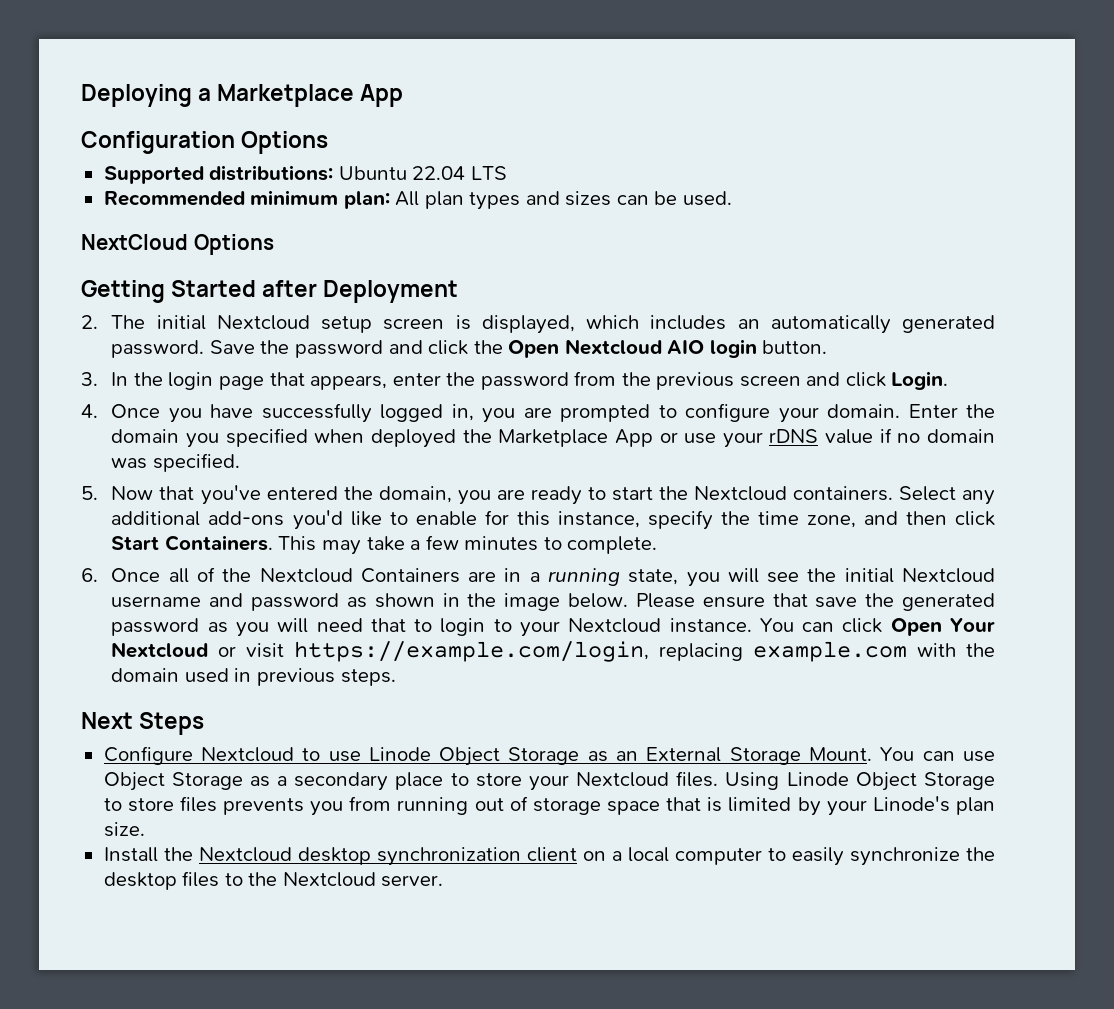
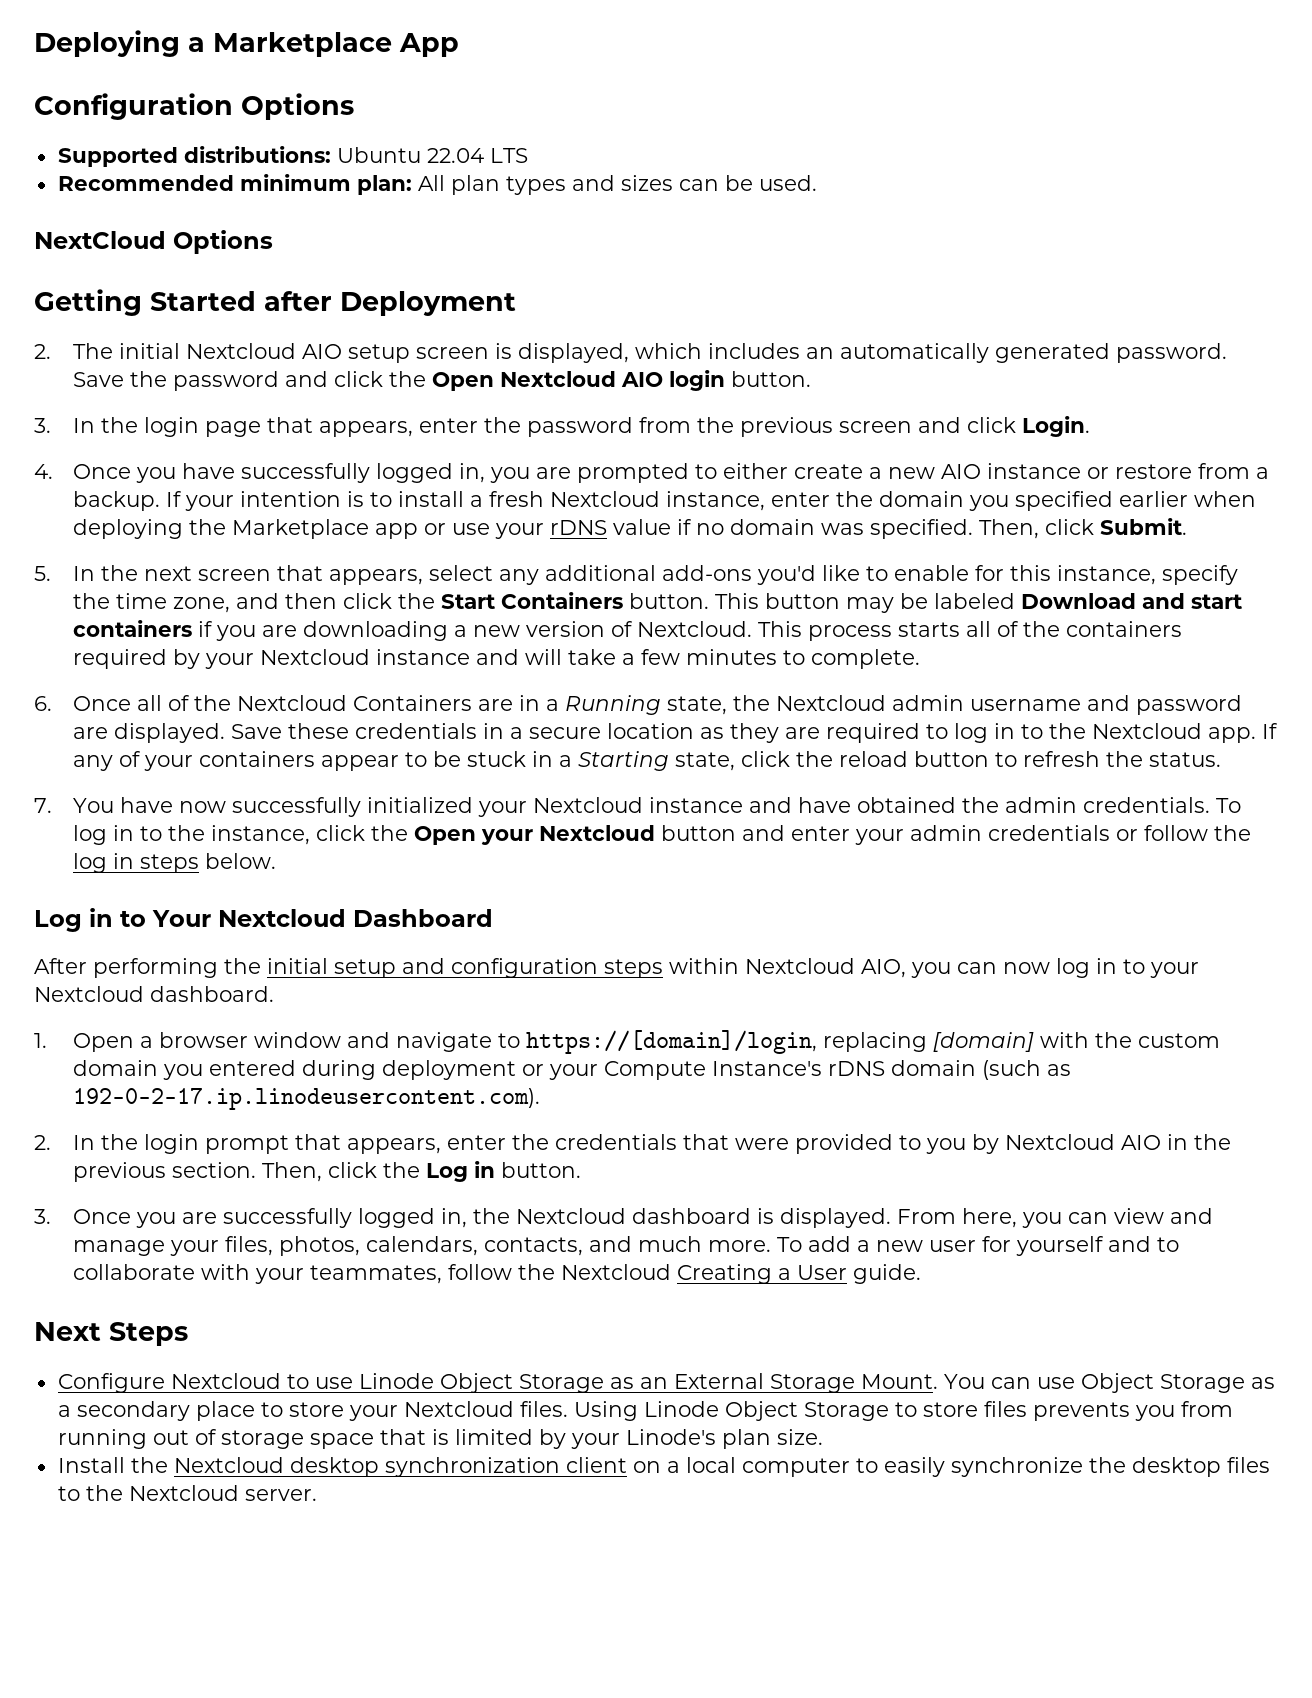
(310, 322) none -> [301,344,342,359] AIO
[685,403,958,423] configure your domain. Enter -> [722,463,1269,479] [72,491,830,511] either create a new AIO instance or restore from a backup. If your intention is to install a fresh Nextcloud instance, enter
[314,429,456,448] when deployed -> [1118,491,1256,507] [72,519,183,539] earlier when deploying
[614,429,653,447] App -> [374,523,418,539] app
[81,485,956,505] // 5. Now that you've entered the domain, you are ready to start the Nextcloud containers. Select -> [978,518,1187,539] [34,565,493,585] Then, click Submit. // 5. In the next screen that appears, select
[111,535,362,555] Start Containers. This may -> [397,592,1242,613] [72,620,1182,641] [72,649,562,669] the Start Containers button. This button may be labeled Download and start containers if you are downloading a new version of Nextcloud. This process starts all of the containers required by your Nextcloud instance and will
[547,568,995,587] [111,593,995,611] [111,618,995,637] [111,641,995,662] [111,668,396,686] running state, you will see the initial Nextcloud username and password as shown in the image below. Please ensure that save the generated password as you will need that to login to your Nextcloud instance. You can click Open Your Nextcloud or visit https://example.com/login, replacing example.com with the domain used in previous steps. -> [564,695,1242,715] [72,723,1278,743] [72,751,1221,771] [34,797,1241,817] [72,825,1251,845] [72,853,276,873] [34,908,493,932] [34,958,1199,978] [34,986,274,1002] [34,1030,1220,1054] [72,1060,1071,1080] [72,1088,540,1110] [34,1134,1231,1154] [72,1161,581,1182] [34,1208,1213,1228] [72,1236,1179,1256] [72,1264,921,1284] Running state, the Nextcloud admin username and password are displayed. Save these credentials in a secure location as they are required to log in to the Nextcloud app. If any of your containers appear to be stuck in a Starting state, click the reload button to refresh the status. // 7. You have now successfully initialized your Nextcloud instance and have obtained the admin credentials. To log in to the instance, click the Open your Nextcloud button and enter your admin credentials or follow the log in steps below. // Log in to Your Nextcloud Dashboard // After performing the initial setup and configuration steps within Nextcloud AIO, you can now log in to your Nextcloud dashboard. // 1. Open a browser window and navigate to https://[domain]/login, replacing [domain] with the custom domain you entered during deployment or your Compute Instance's rDNS domain (such as 192-0-2-17.ip.linodeusercontent.com). // 2. In the login prompt that appears, enter the credentials that were provided to you by Nextcloud AIO in the previous section. Then, click the Log in button. // 3. Once you are successfully logged in, the Nextcloud dashboard is displayed. From here, you can view and manage your files, photos, calendars, contacts, and much more. To add a new user for yourself and to collaborate with your teammates, follow the Nextcloud Creating a User guide.

